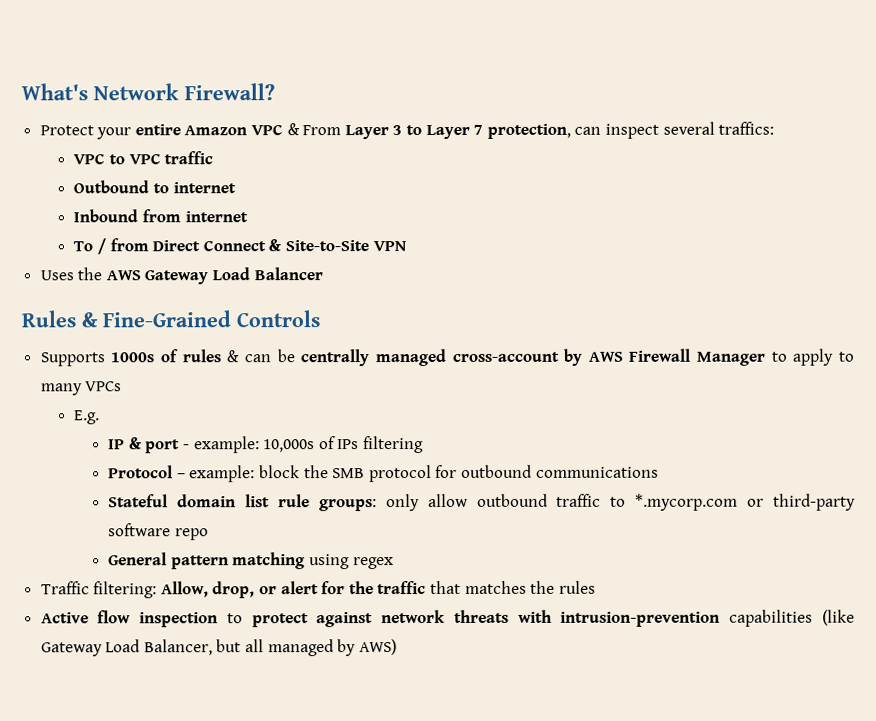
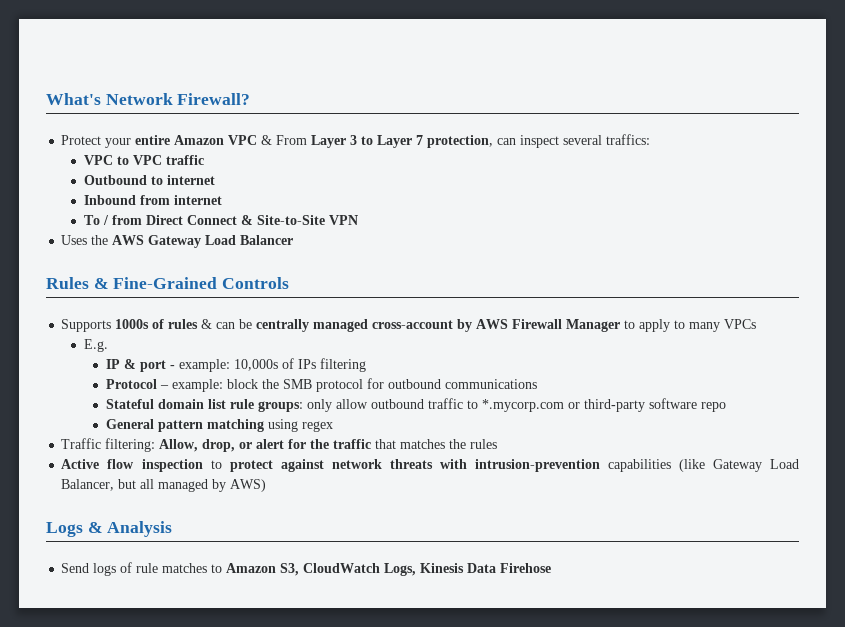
(397, 647) none -> [46,521,173,537] [61,562,552,576] // Logs & Analysis // Send logs of rule matches to Amazon S3, CloudWatch Logs, Kinesis Data Firehose

